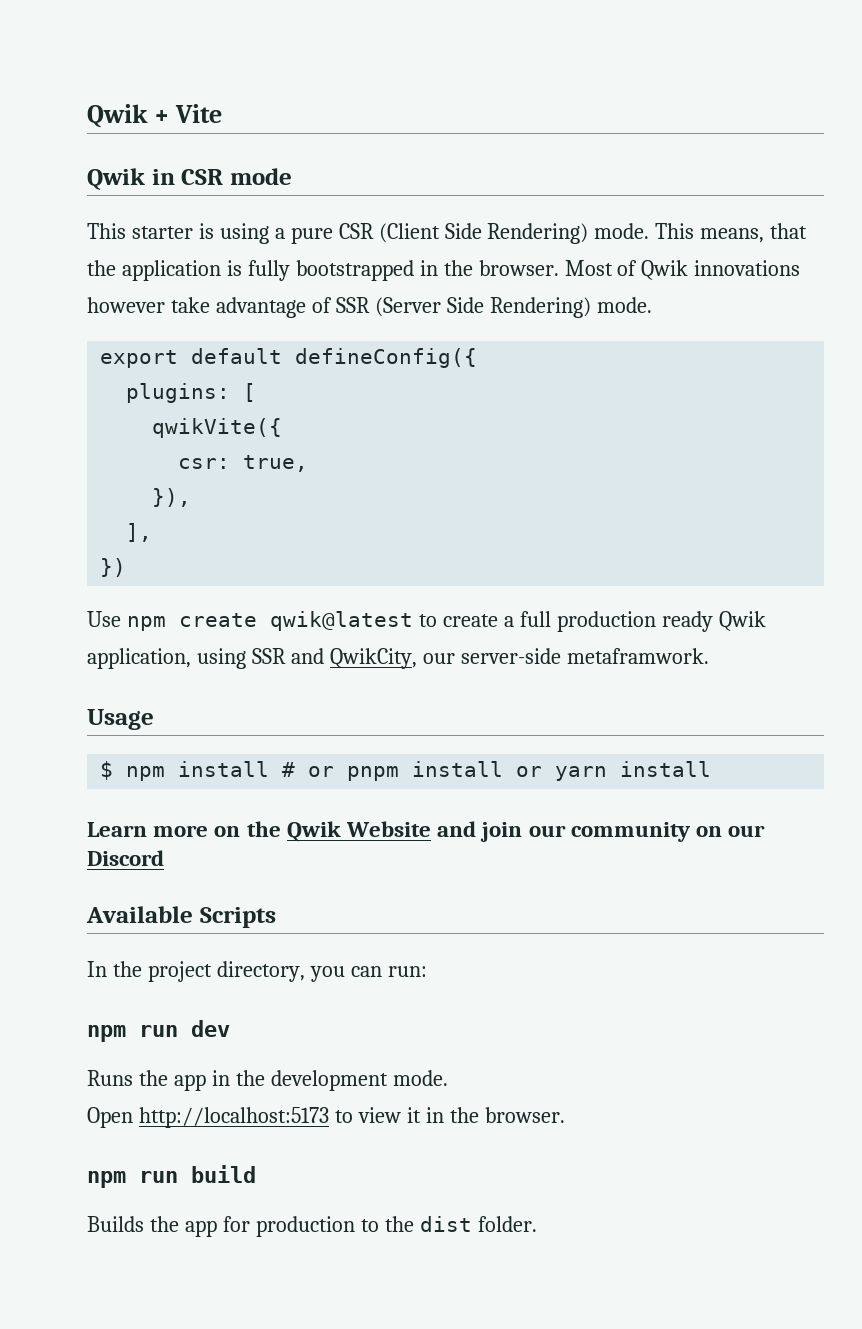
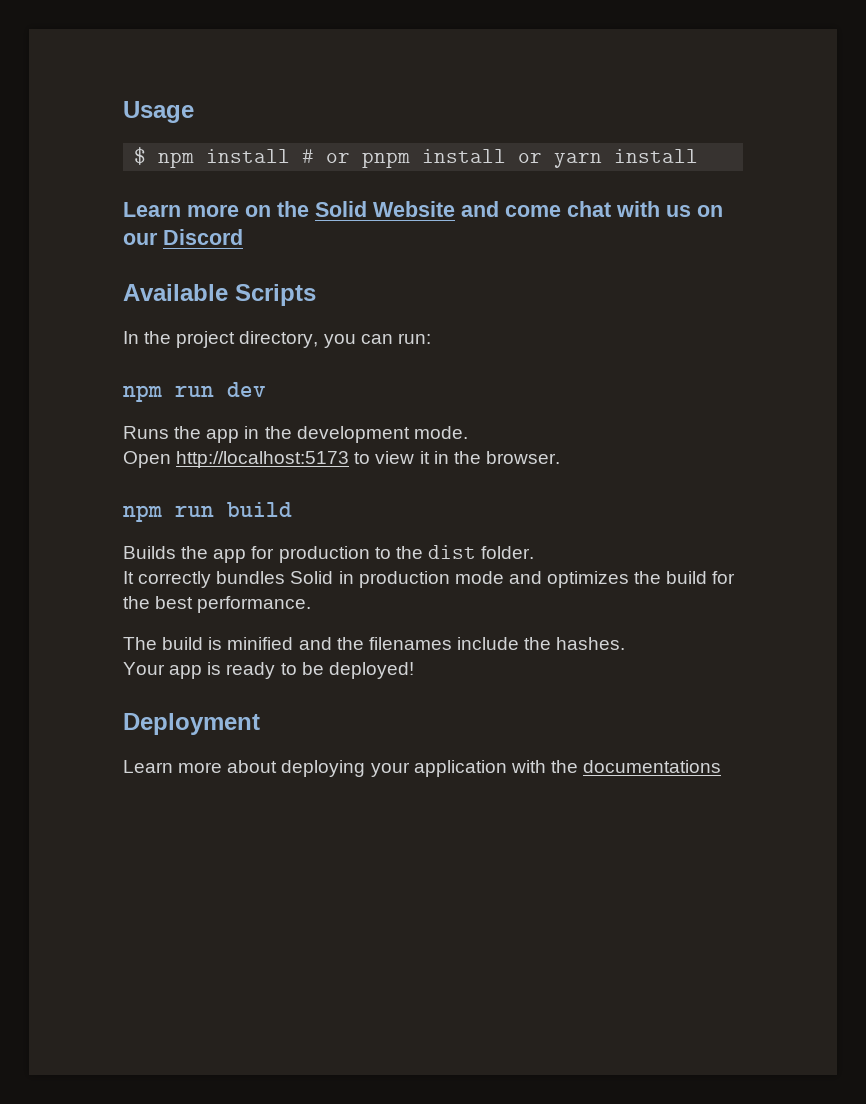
[87,104,222,128] [87,168,292,190] [87,223,808,244] [87,260,801,281] [87,297,652,318] [100,348,478,368] [126,383,257,403] [152,418,283,438] [178,455,309,472] [152,488,192,507] [126,523,153,542] [100,558,127,577] [87,611,766,632] [87,648,709,669] Qwik + Vite // Qwik in CSR mode // This starter is using a pure CSR (Client Side Rendering) mode. This means, that the application is fully bootstrapped in the browser. Most of Qwik innovations however take advantage of SSR (Server Side Rendering) mode. // export default defineConfig({ // plugins: [ // qwikVite({ // csr: true, // }), // ], // }) // Use npm create qwik@latest to create a full production ready Qwik application, using SSR and QwikCity, our server-side metaframwork. // -> (123, 112) none
[286,821,341,842] Qwik -> [315,201,367,217] Solid
[480,822,690,842] join our community -> [505,201,691,217] come chat with us
(537, 1224) none -> [123,571,736,588] [123,596,312,613] [123,637,626,650] [123,662,414,679] [123,713,260,735] [123,760,722,777] // It correctly bundles Solid in production mode and optimizes the build for the best performance. // The build is minified and the filenames include the hashes. // Your app is ready to be deployed! // Deployment // Learn more about deploying your application with the documentations

